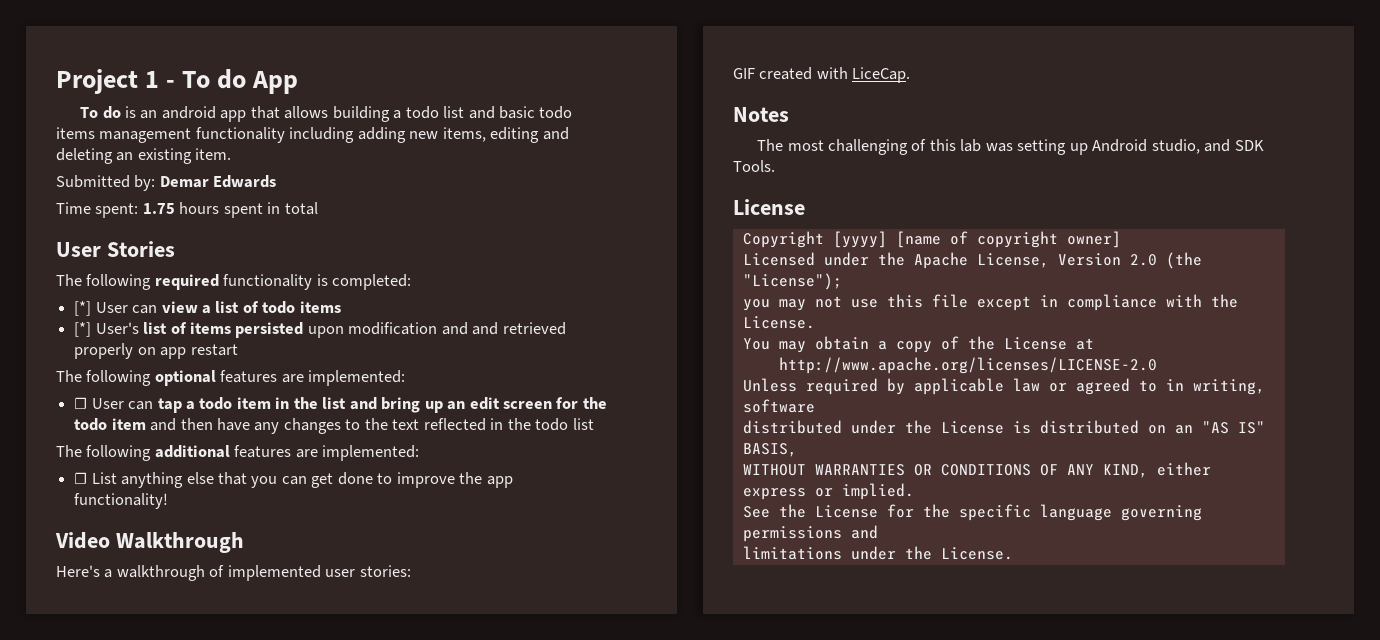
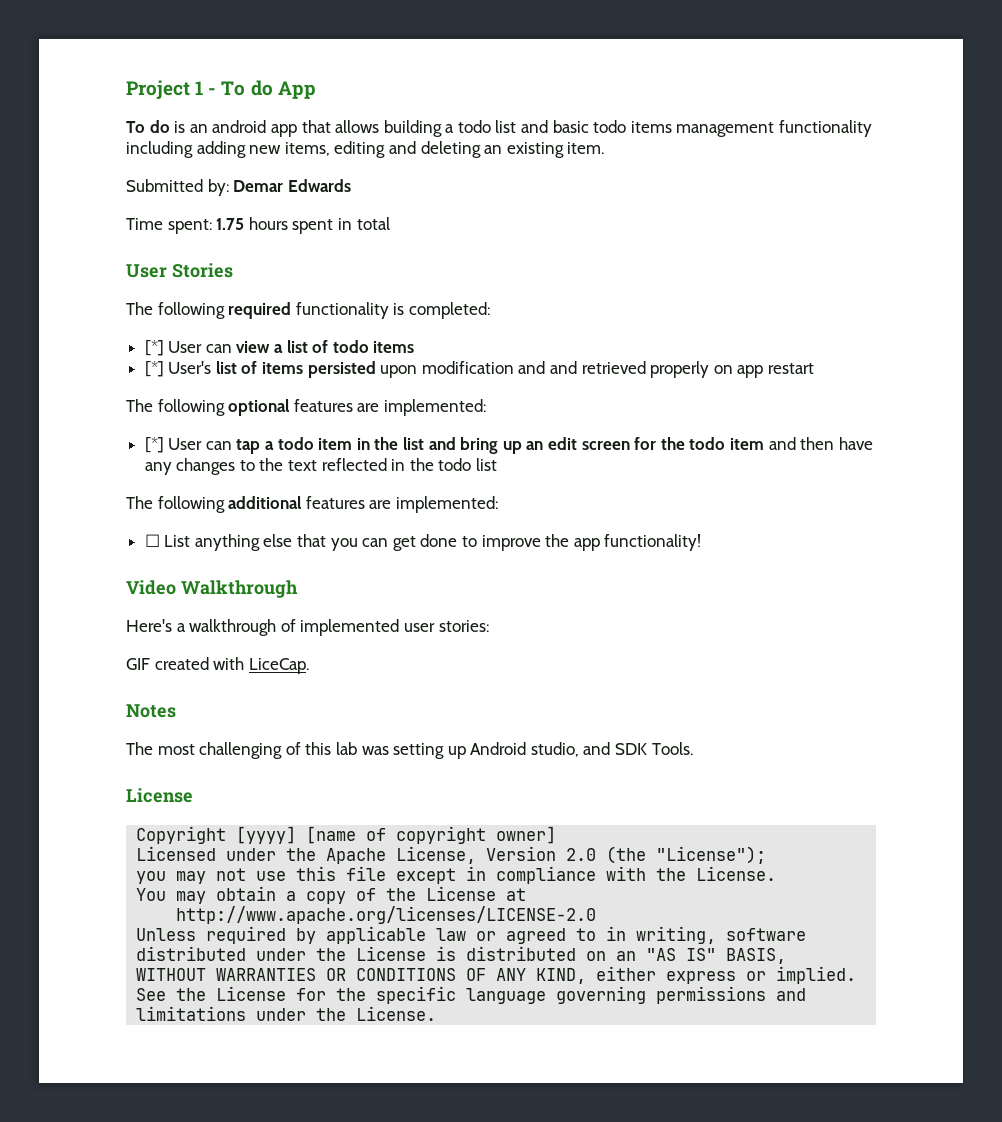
[74,397,88,409] ☐ -> [144,437,164,453] [*]

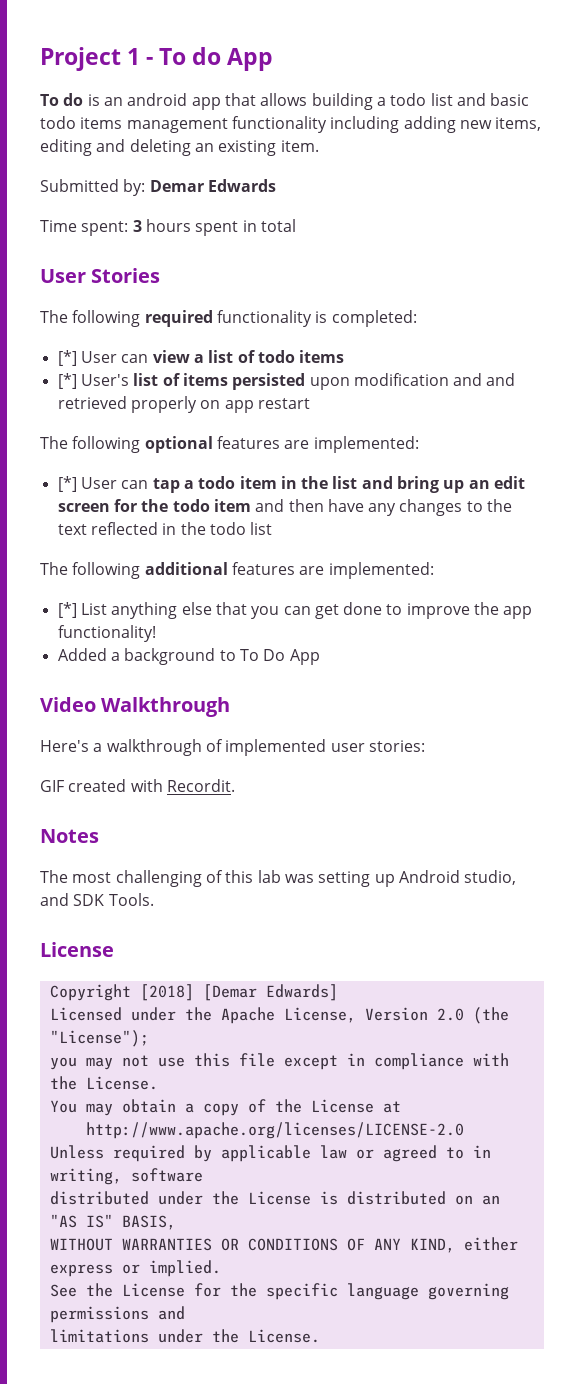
[216,218,245,230] 1.75 -> [132,220,142,232] 3
[144,534,160,547] ☐ -> [57,602,77,618] [*]
(702, 542) none -> [57,648,320,665] // Added a background to To Do App
[248,658,309,674] LiceCap. -> [166,779,235,792] Recordit.
[236,826,557,844] [yyyy] [name of copyright owner] -> [139,984,338,1001] [2018] [Demar Edwards]

